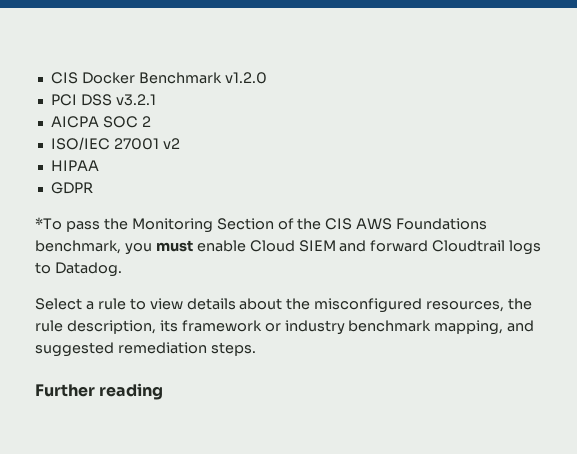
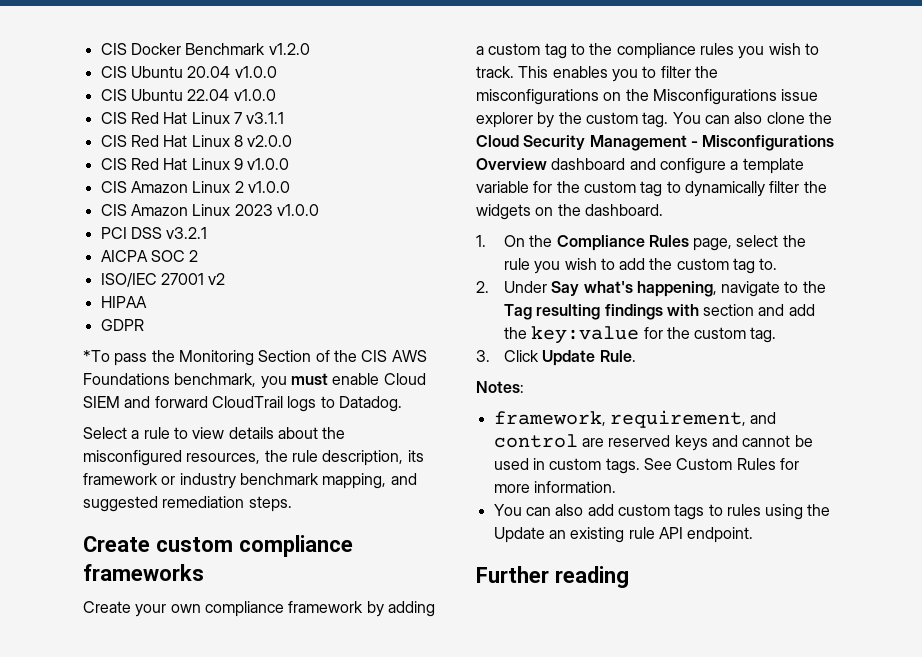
(267, 78) none -> [100,66,277,78] [100,89,276,101] [100,112,285,124] [100,135,293,147] [100,158,290,170] [100,181,290,193] [100,204,319,216] // CIS Ubuntu 20.04 v1.0.0 // CIS Ubuntu 22.04 v1.0.0 // CIS Red Hat Linux 7 v3.1.1 // CIS Red Hat Linux 8 v2.0.0 // CIS Red Hat Linux 9 v1.0.0 // CIS Amazon Linux 2 v1.0.0 // CIS Amazon Linux 2023 v1.0.0
[432,240,506,252] Cloudtrail -> [211,396,283,408] CloudTrail
(256, 349) none -> [83,535,353,557] [83,564,204,581] [83,601,435,617] [476,43,819,59] [476,66,718,82] [476,89,819,105] [476,112,832,128] [476,135,835,151] [476,158,804,174] [476,181,827,197] [476,204,663,220] [476,235,806,251] [503,258,778,274] [476,281,826,297] [503,304,815,320] [503,326,777,344] [476,350,636,366] [476,381,524,393] [493,410,777,428] [493,434,813,451] [493,458,799,474] [493,481,616,493] [493,504,831,520] [493,527,754,543] // Create custom compliance frameworks // Create your own compliance framework by adding a custom tag to the compliance rules you wish to track. This enables you to filter the misconfigurations on the Misconfigurations issue explorer by the custom tag. You can also clone the Cloud Security Management - Misconfigurations Overview dashboard and configure a template variable for the custom tag to dynamically filter the widgets on the dashboard. // 1. On the Compliance Rules page, select the rule you wish to add the custom tag to. // 2. Under Say what's happening, navigate to the Tag resulting findings with section and add the key:value for the custom tag. // 3. Click Update Rule. // Notes: // framework, requirement, and control are reserved keys and cannot be used in custom tags. See Custom Rules for more information. // You can also add custom tags to rules using the Update an existing rule API endpoint.

